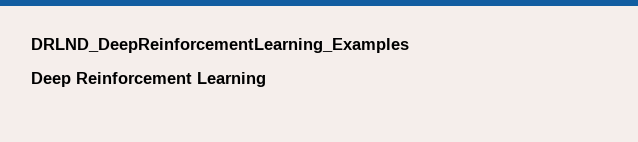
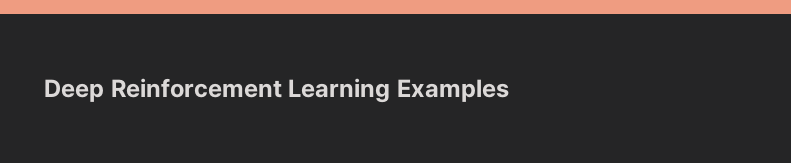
[31,38,409,53] DRLND_DeepReinforcementLearning_Examples // -> (44, 90) none
(266, 79) none -> [396,79,509,102] Examples

